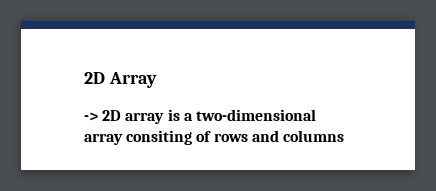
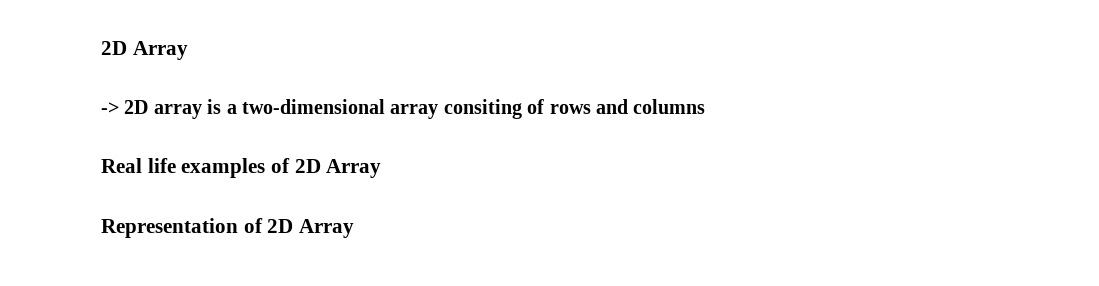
(344, 136) none -> [101,158,382,178] [101,218,355,238] // Real life examples of 2D Array // Representation of 2D Array

